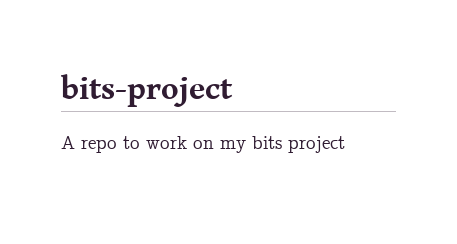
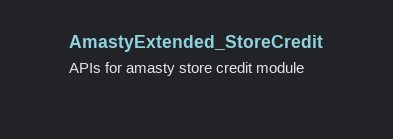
[61,74,233,107] [61,136,345,153] bits-project // A repo to work on my bits project -> [69,35,323,52] [69,62,305,76] AmastyExtended_StoreCredit // APIs for amasty store credit module

